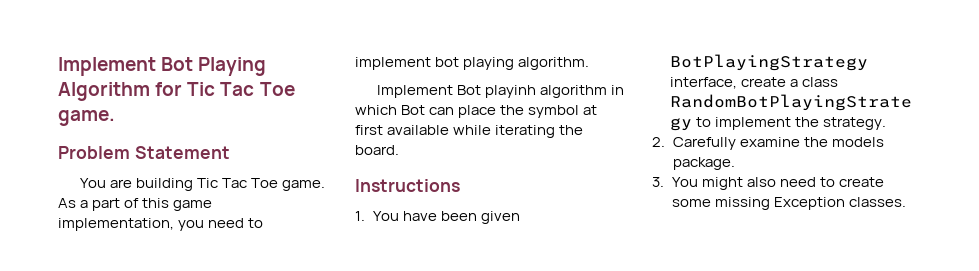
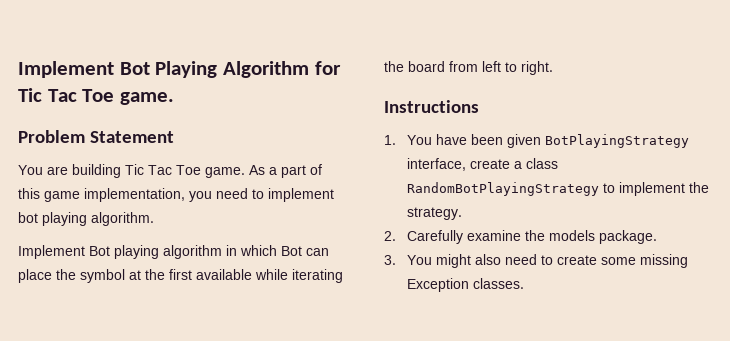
[484,85,536,98] playinh -> [114,245,159,259] playing
(598, 110) none -> [145,269,165,280] the
[355,145,399,155] board. -> [408,61,553,75] board from left to right.

